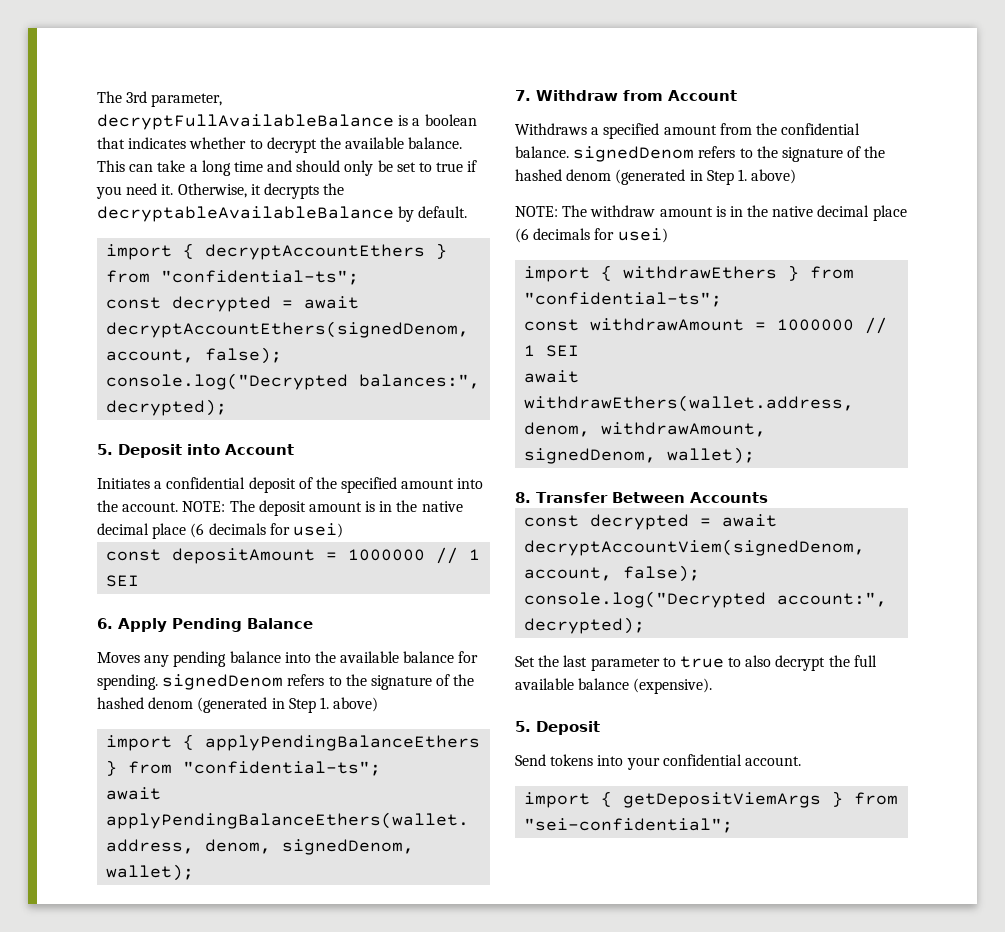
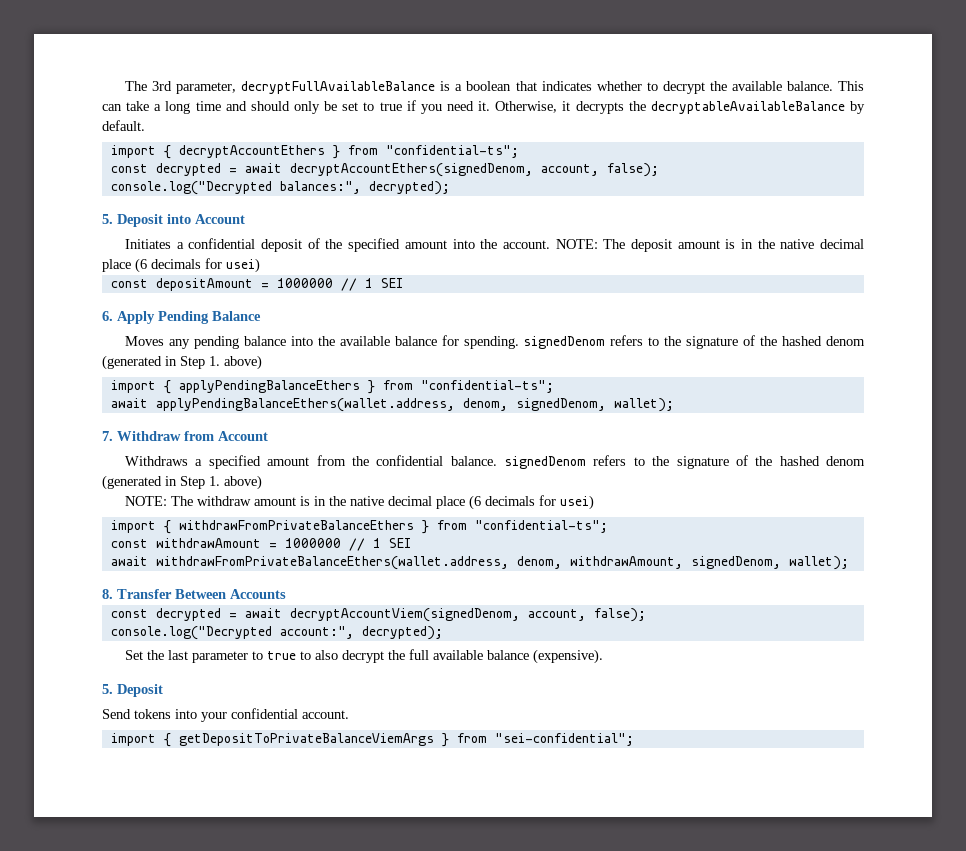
[623,266,778,279] withdrawEthers -> [178,520,414,530] withdrawFromPrivateBalanceEthers
[524,395,855,412] withdrawEthers(wallet.address, -> [155,556,509,570] withdrawFromPrivateBalanceEthers(wallet.address,
[623,792,822,808] getDepositViemArgs -> [178,733,434,746] getDepositToPrivateBalanceViemArgs

